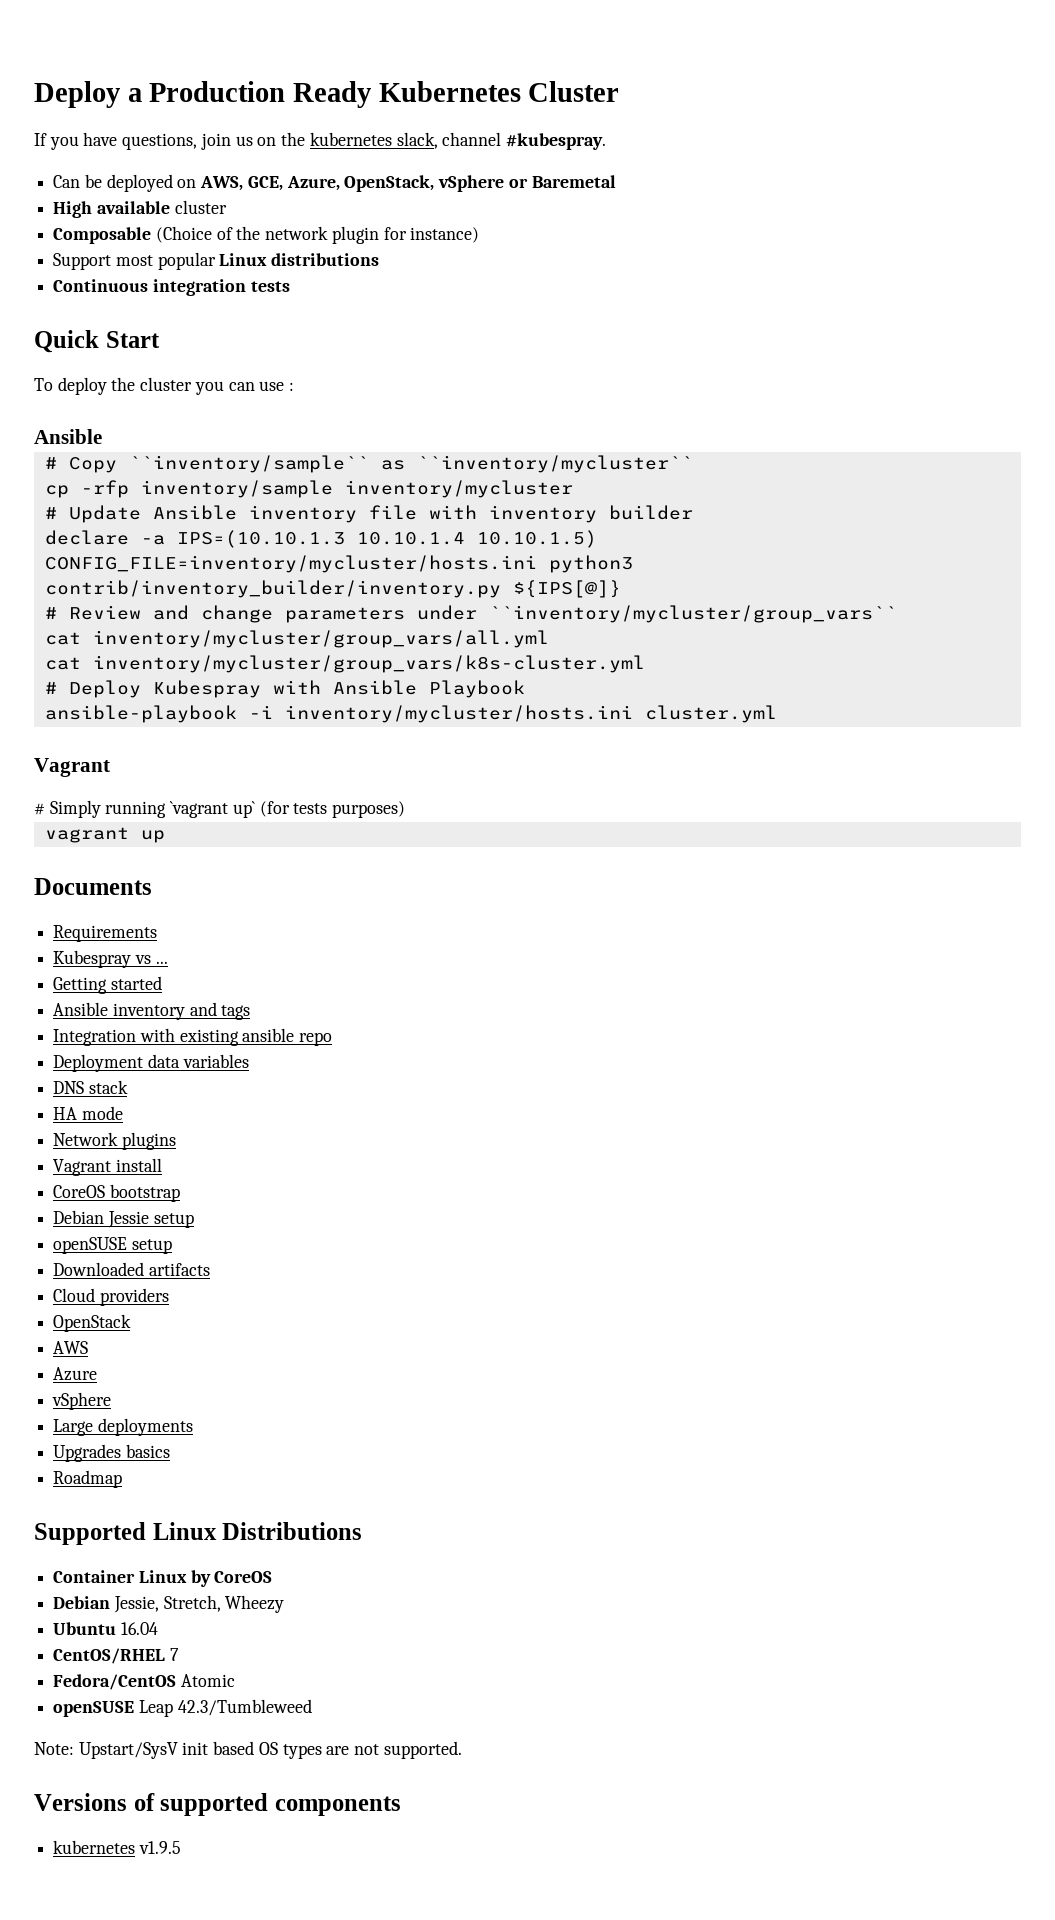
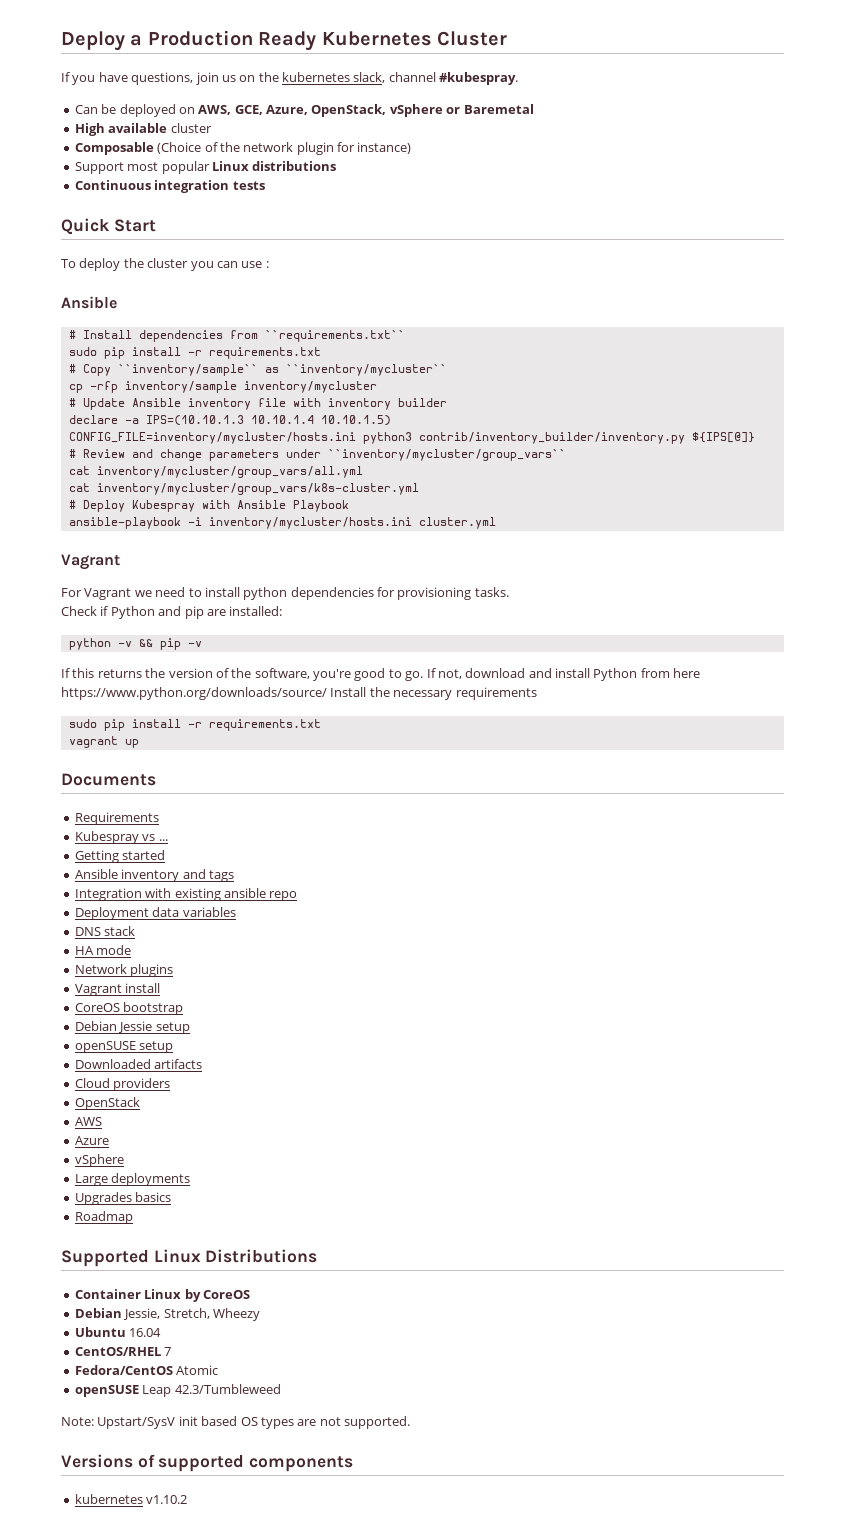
(102, 436) none -> [68,330,405,342] [68,347,321,359] // # Install dependencies from ``requirements.txt`` // sudo pip install -r requirements.txt
[34,800,406,818] # Simply running `vagrant up` (for tests purposes) -> [61,587,509,600] [61,606,283,619] [68,638,202,650] [61,668,701,681] [61,687,537,700] [68,719,321,731] For Vagrant we need to install python dependencies for provisioning tasks. // Check if Python and pip are installed: // python -v && pip -v // If this returns the version of the software, you're good to go. If not, download and install Python from here https://www.python.org/downloads/source/ Install the necessary requirements // sudo pip install -r requirements.txt
[138,1841,181,1854] v1.9.5 -> [146,1495,188,1504] v1.10.2

